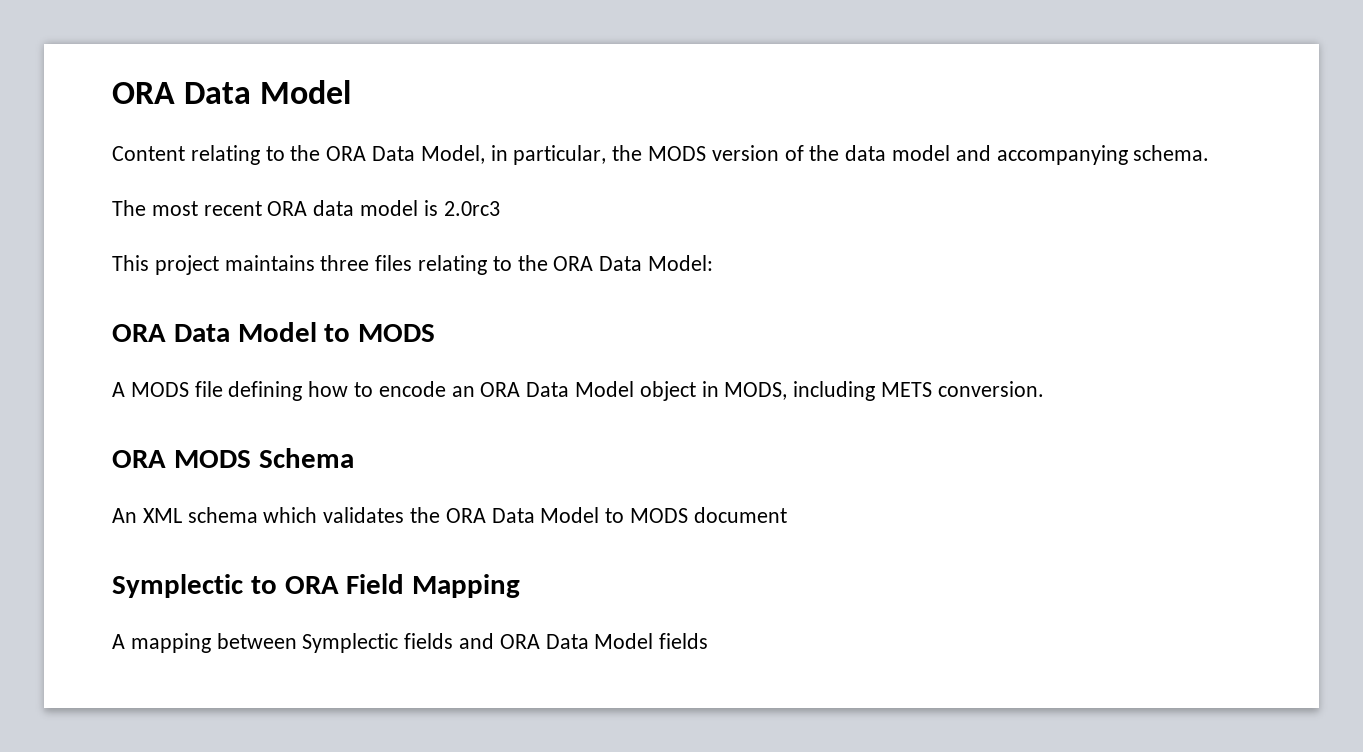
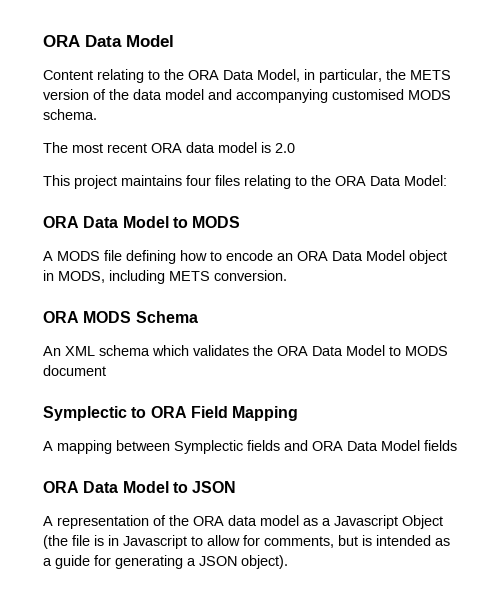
[648,146,707,161] MODS -> [410,70,451,80] METS
(1128, 155) none -> [332,89,451,100] customised MODS
[443,201,500,216] 2.0rc3 -> [275,143,295,153] 2.0
[320,255,370,271] three -> [186,175,211,186] four
(709, 641) none -> [43,481,237,493] [43,515,443,529] [43,535,450,549] [43,555,288,569] // ORA Data Model to JSON // A representation of the ORA data model as a Javascript Object (the file is in Javascript to allow for comments, but is intended as a guide for generating a JSON object).

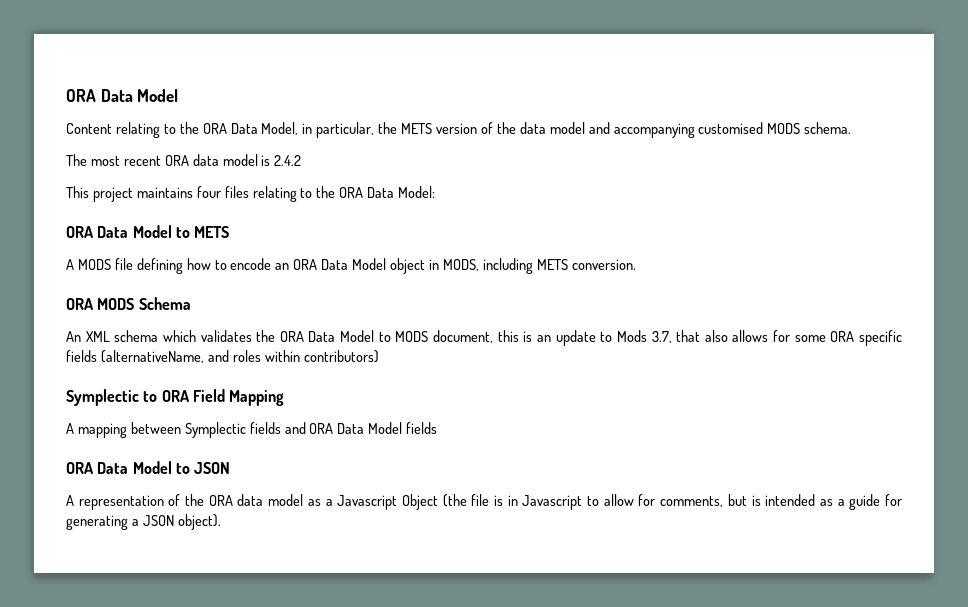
[275,143,295,153] 2.0 -> [274,155,302,166] 2.4.2
[192,216,241,228] MODS -> [194,226,230,238] METS
[43,365,106,376] document -> [433,330,902,346] [66,350,379,363] document, this is an update to Mods 3.7, that also allows for some ORA specific fields (alternativeName, and roles within contributors)

